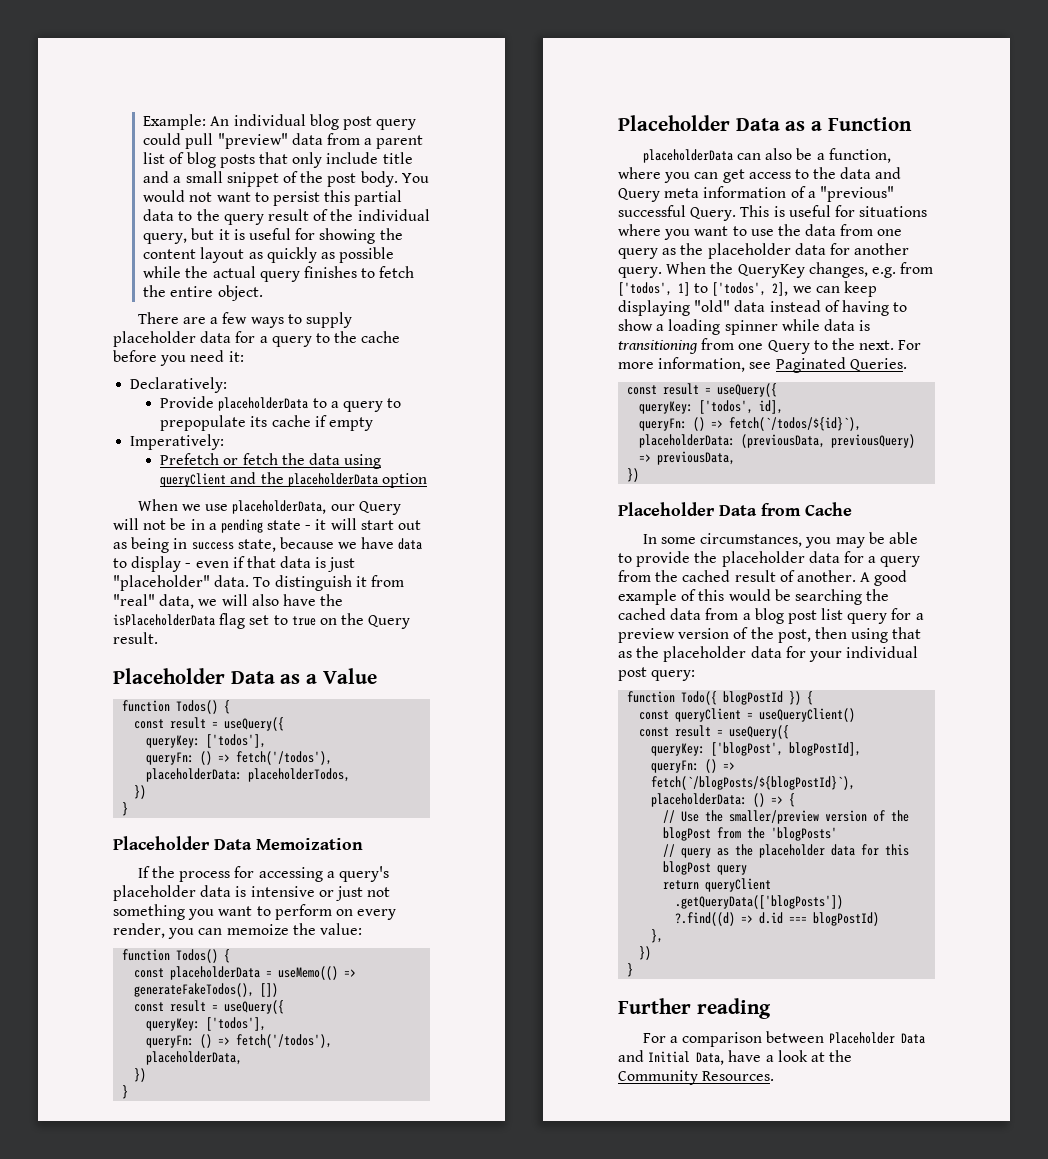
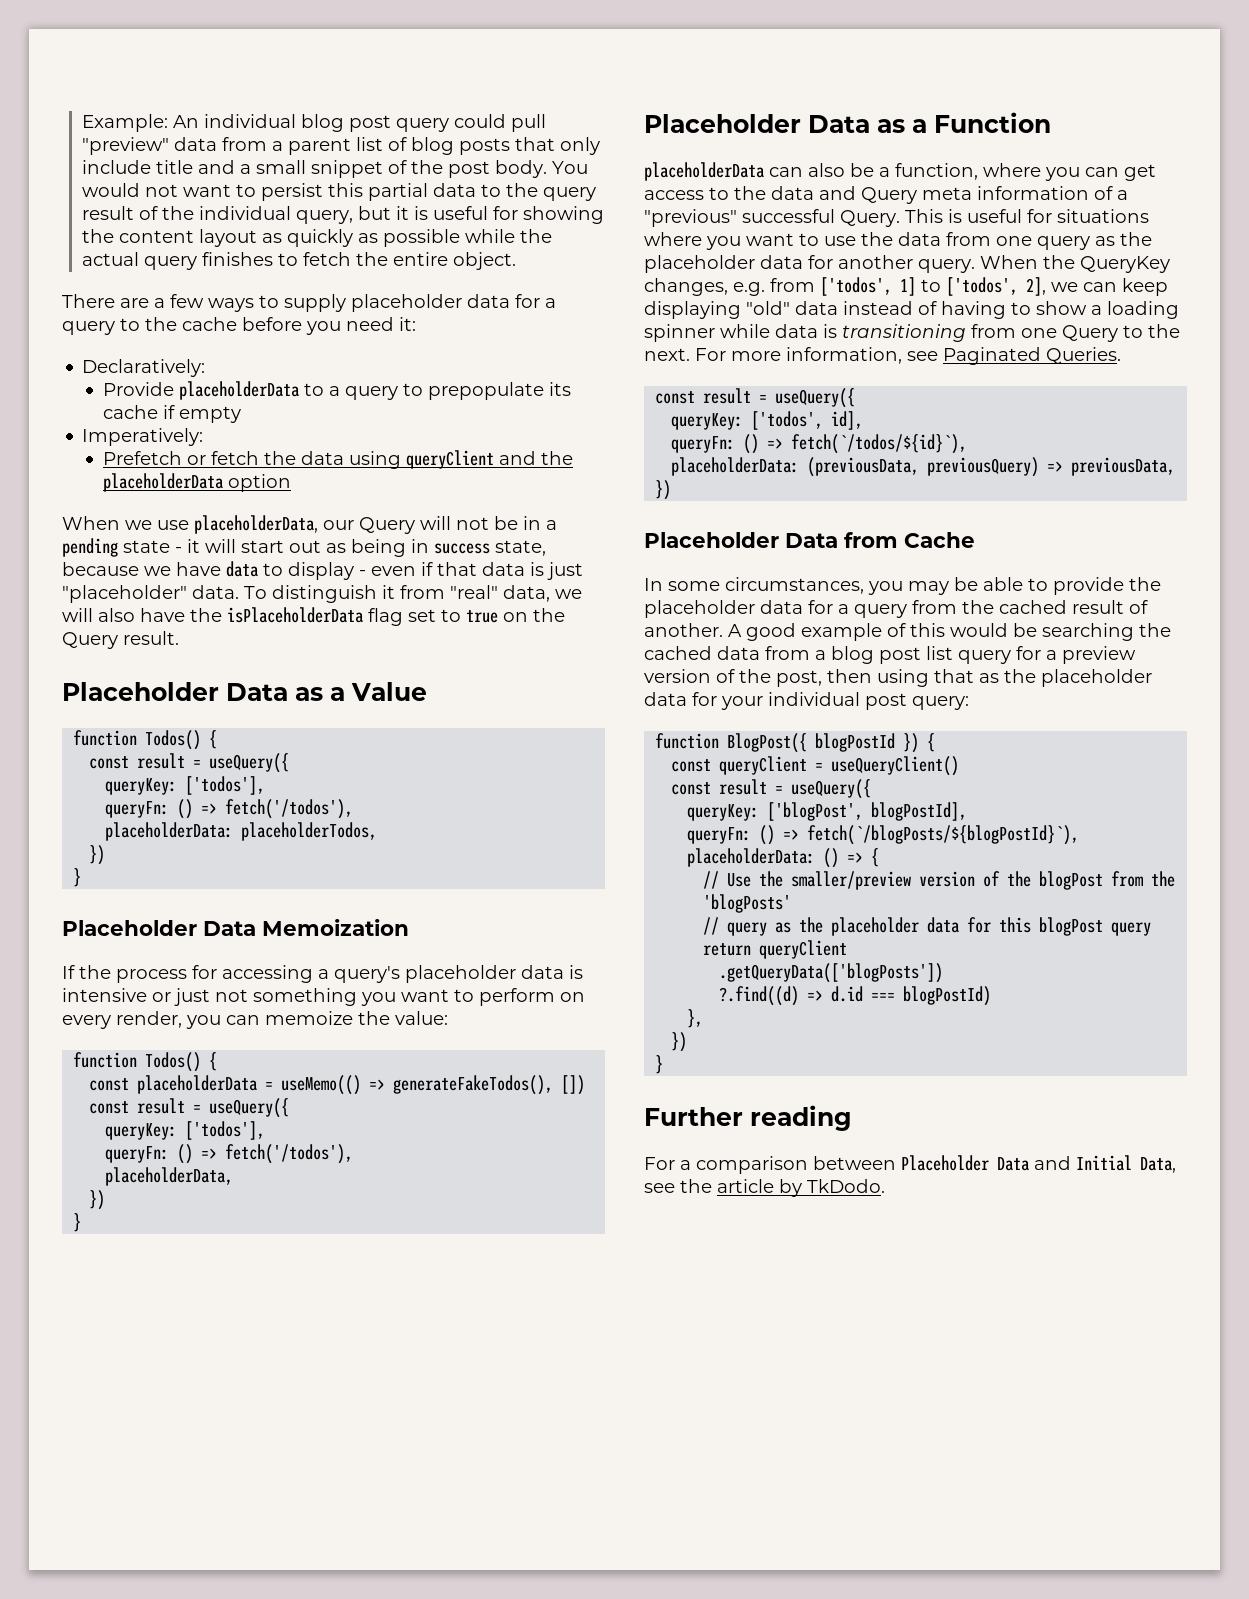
[681,691,718,705] Todo({ -> [727,733,808,753] BlogPost({
[728,1050,853,1062] [618,1070,775,1085] have a look at the Community Resources. -> [644,1179,885,1197] see the article by TkDodo.

